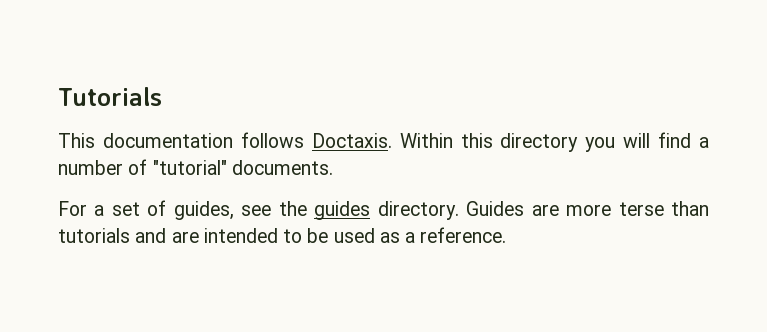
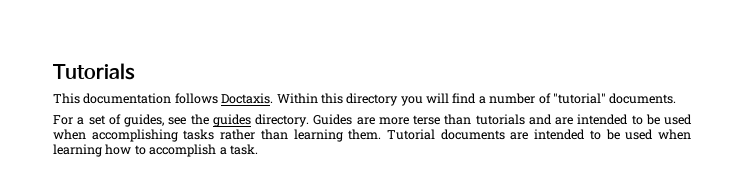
[379,227,507,243] as a reference. -> [53,129,691,142] [53,144,258,157] when accomplishing tasks rather than learning them. Tutorial documents are intended to be used when learning how to accomplish a task.

